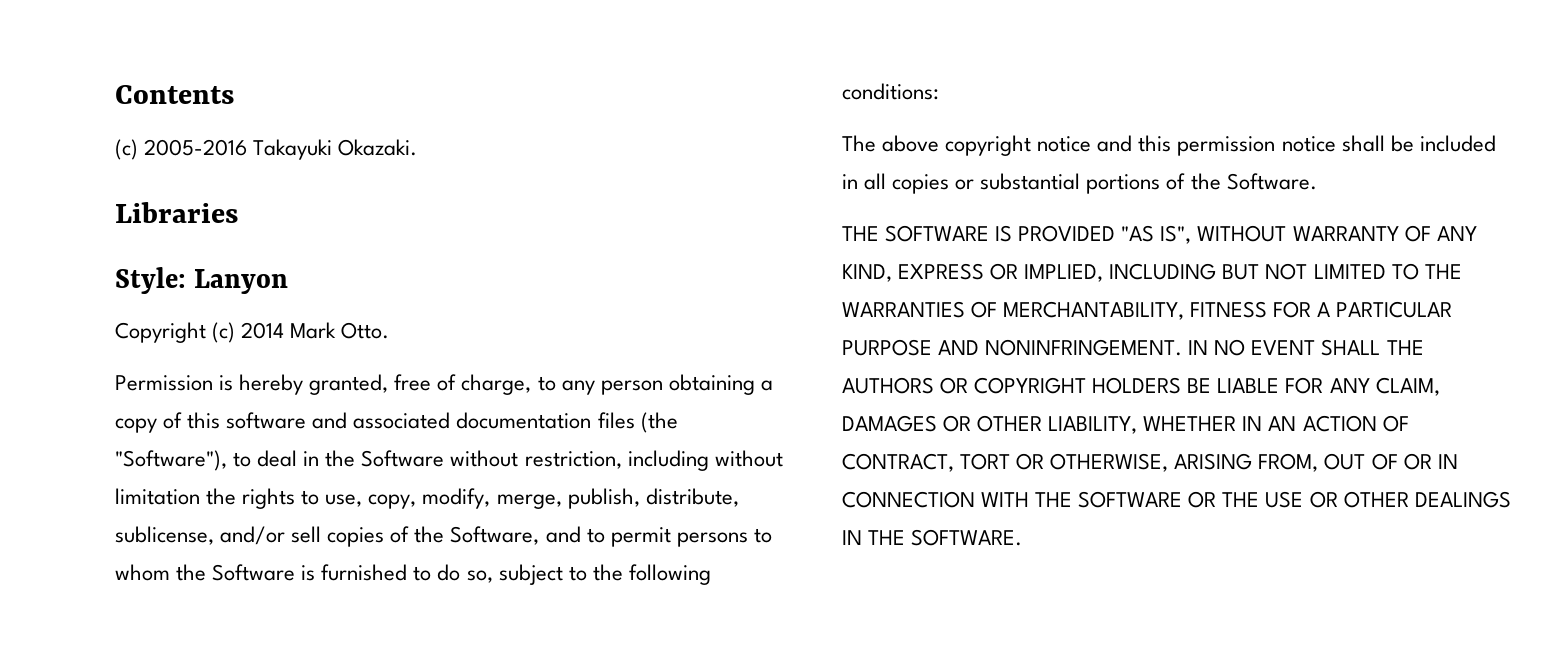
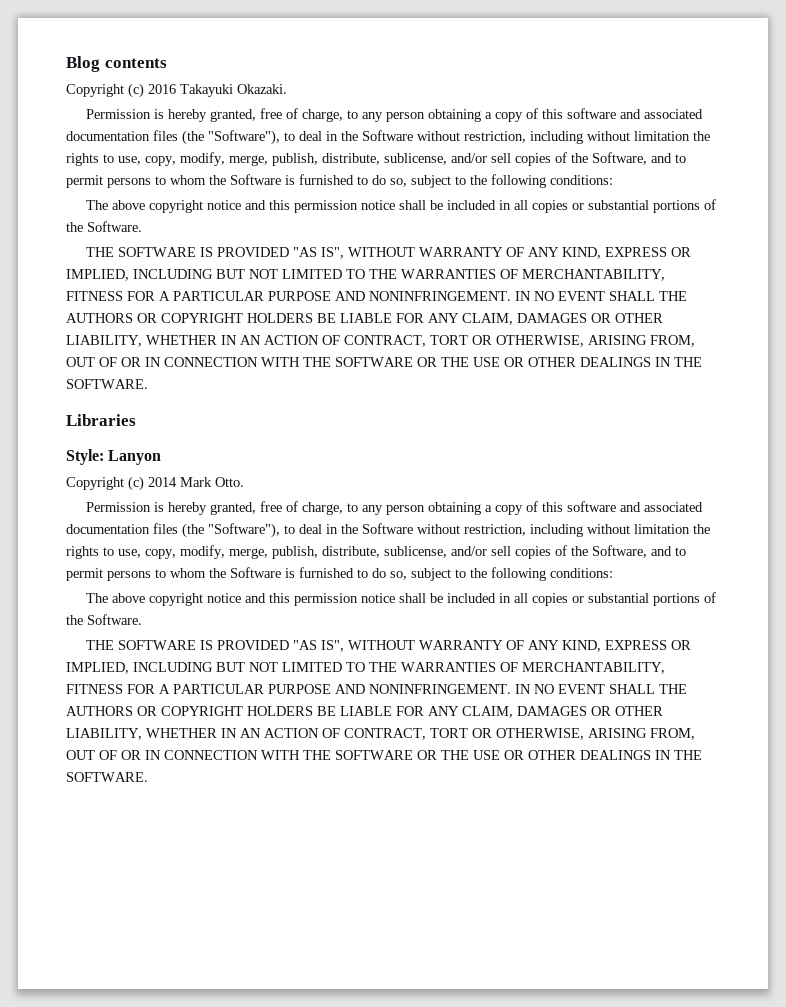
[115,85,234,104] [115,139,418,160] Contents // (c) 2005-2016 Takayuki Okazaki. -> [66,56,167,72] [66,83,287,98] [86,108,704,122] [66,130,710,145] [66,152,686,166] [66,174,613,188] [86,199,717,213] [66,221,142,232] [86,247,692,259] [66,269,665,281] [66,291,687,301] [66,313,663,325] [66,335,695,347] [66,357,702,367] [66,379,148,389] Blog contents // Copyright (c) 2016 Takayuki Okazaki. // Permission is hereby granted, free of charge, to any person obtaining a copy of this software and associated documentation files (the "Software"), to deal in the Software without restriction, including without limitation the rights to use, copy, modify, merge, publish, distribute, sublicense, and/or sell copies of the Software, and to permit persons to whom the Software is furnished to do so, subject to the following conditions: // The above copyright notice and this permission notice shall be included in all copies or substantial portions of the Software. // THE SOFTWARE IS PROVIDED "AS IS", WITHOUT WARRANTY OF ANY KIND, EXPRESS OR IMPLIED, INCLUDING BUT NOT LIMITED TO THE WARRANTIES OF MERCHANTABILITY, FITNESS FOR A PARTICULAR PURPOSE AND NONINFRINGEMENT. IN NO EVENT SHALL THE AUTHORS OR COPYRIGHT HOLDERS BE LIABLE FOR ANY CLAIM, DAMAGES OR OTHER LIABILITY, WHETHER IN AN ACTION OF CONTRACT, TORT OR OTHERWISE, ARISING FROM, OUT OF OR IN CONNECTION WITH THE SOFTWARE OR THE USE OR OTHER DEALINGS IN THE SOFTWARE.

